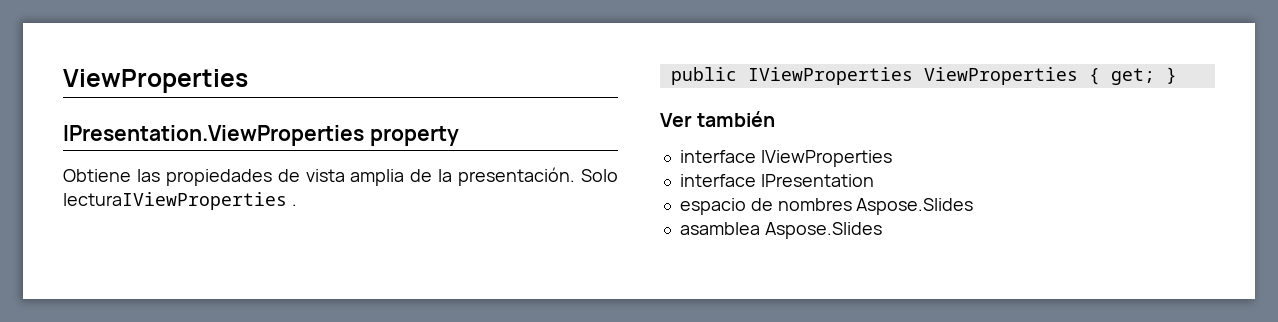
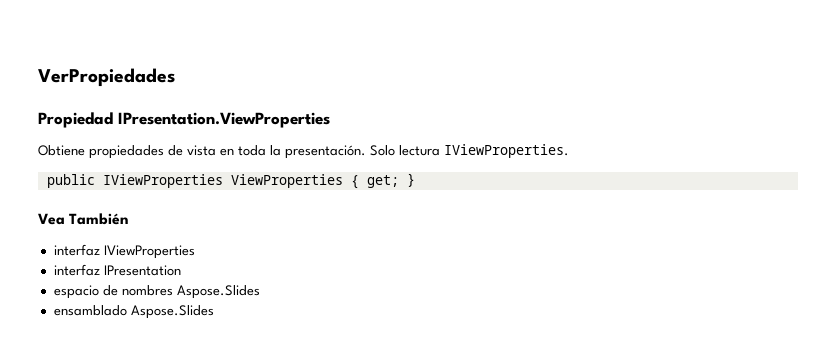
[63,69,248,93] ViewProperties // -> [38,68,175,87] [38,112,113,128] VerPropiedades // Propiedad
[369,126,459,146] property -> (330, 120) none
[136,169,160,182] las -> (85, 150) none
[350,169,433,186] amplia de -> [220,145,266,156] en toda
[63,192,297,210] lecturaIViewProperties . -> [399,144,569,158] lectura IViewProperties.
[660,111,776,127] [679,150,756,163] Ver también // interface -> [38,213,129,225] [53,244,100,256] Vea También // interfaz
[679,174,756,187] interface -> [53,264,100,276] interfaz
[679,222,760,235] asamblea -> [53,305,127,316] ensamblado

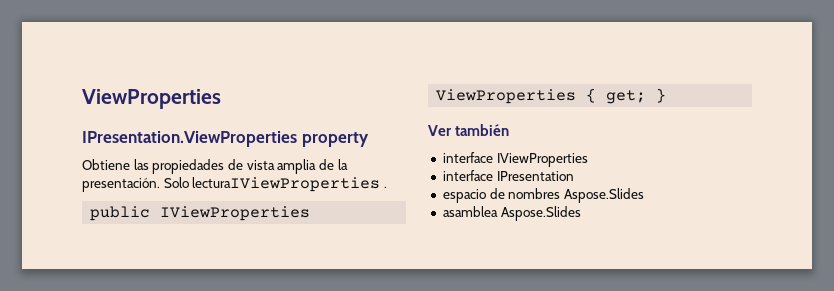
[38,68,175,87] [38,112,113,128] VerPropiedades // Propiedad -> [82,89,221,109] ViewProperties //
(330, 120) none -> [301,132,369,147] property
(85, 150) none -> [133,159,149,170] las
[220,145,266,156] en toda -> [277,159,334,174] amplia de
[399,144,569,158] lectura IViewProperties. -> [192,177,387,192] lecturaIViewProperties .
[38,213,129,225] [53,244,100,256] Vea También // interfaz -> [428,124,510,136] [442,152,493,163] Ver también // interface
[53,264,100,276] interfaz -> [442,170,493,181] interface
[53,305,127,316] ensamblado -> [442,206,498,217] asamblea

